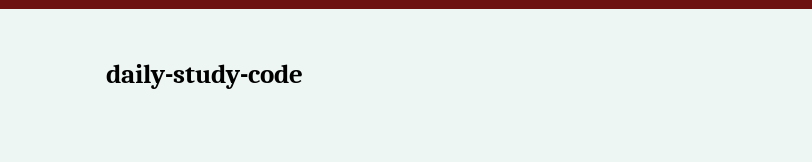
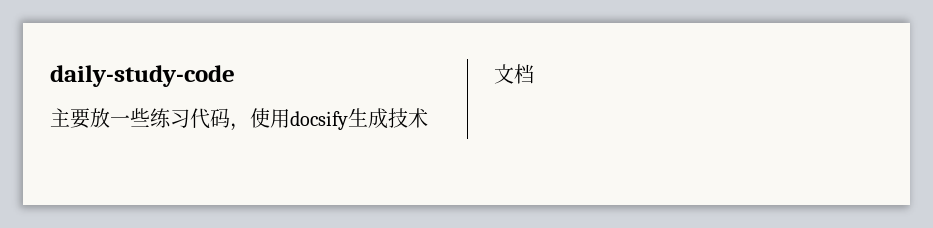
(303, 76) none -> [50,108,428,131] [494,64,534,84] // 主要放一些练习代码，使用docsify生成技术文档

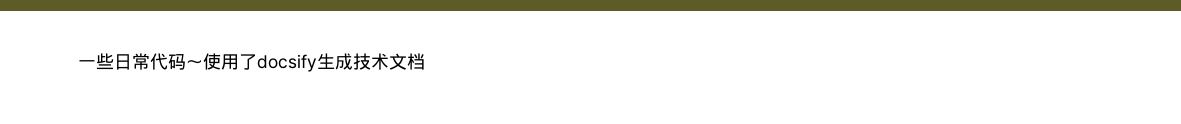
[50,65,235,87] [50,108,290,131] daily-study-code // 主要放一些练习代码，使用 -> [78,53,257,70] 一些日常代码～使用了

